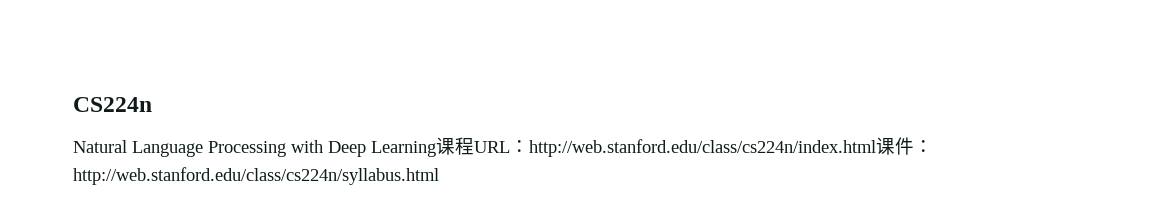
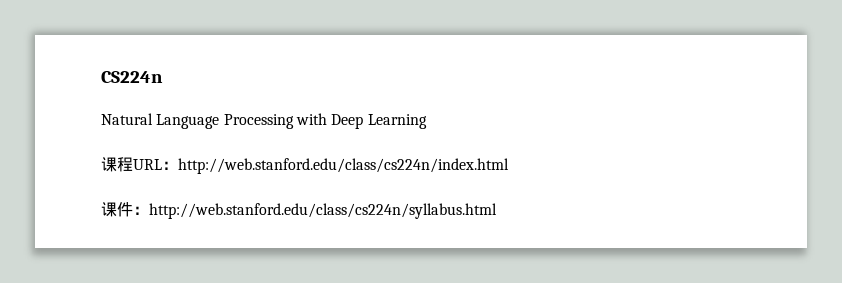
(436, 149) none -> (427, 121) //
(876, 148) none -> (509, 166) //

